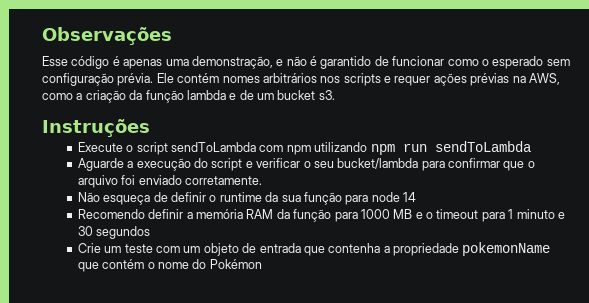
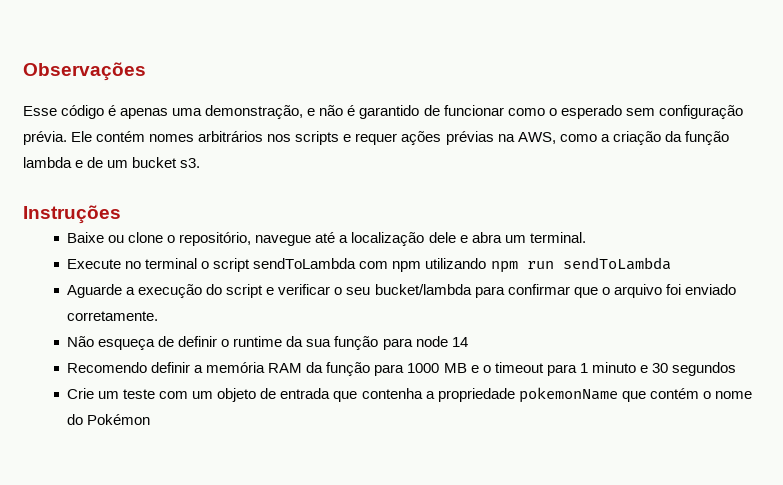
(150, 128) none -> [67,232,586,246] // Baixe ou clone o repositório, navegue até a localização dele e abra um terminal.
(123, 147) none -> [125,258,198,269] no terminal

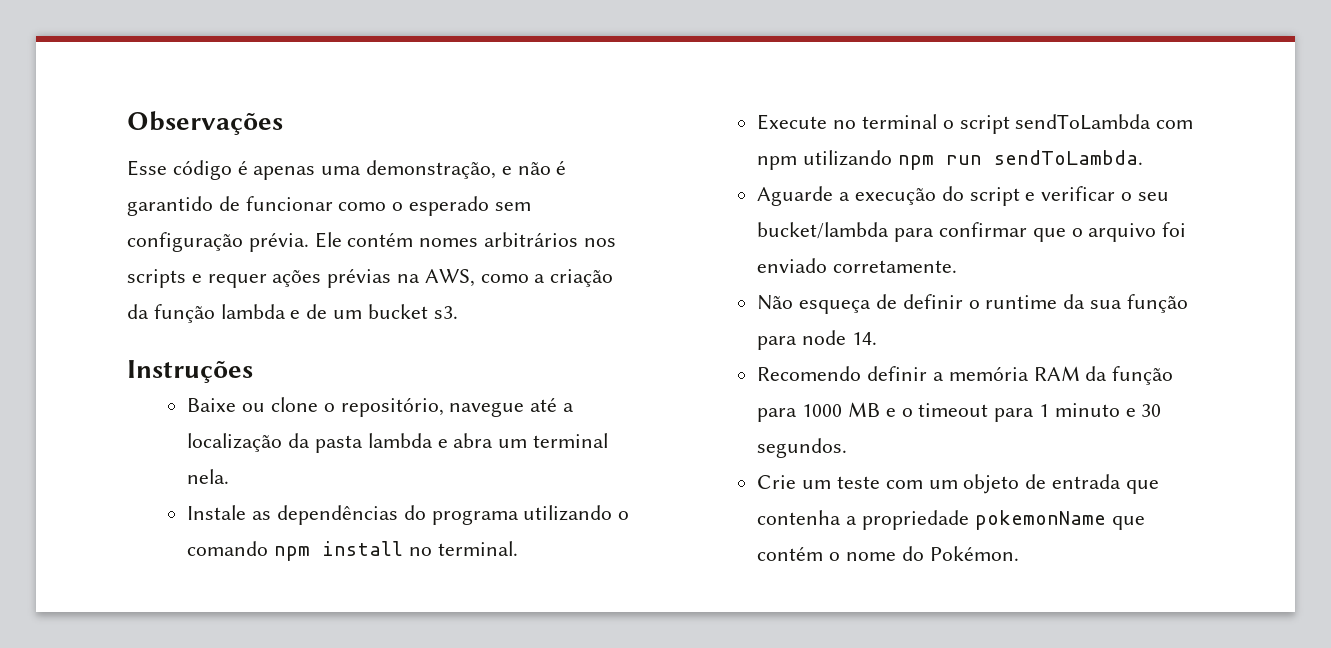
[428,232,526,243] dele e abra um -> [288,433,609,453] [187,469,230,484] [187,505,630,525] [187,541,433,561] da pasta lambda e abra um terminal nela. // Instale as dependências do programa utilizando o comando npm install no
[562,257,671,270] sendToLambda -> [994,150,1144,165] sendToLambda.
[451,337,468,347] 14 -> [852,332,878,345] 14.
[671,362,736,376] segundos -> [757,438,848,458] segundos.
[87,414,151,425] Pokémon -> [929,546,1019,561] Pokémon.

